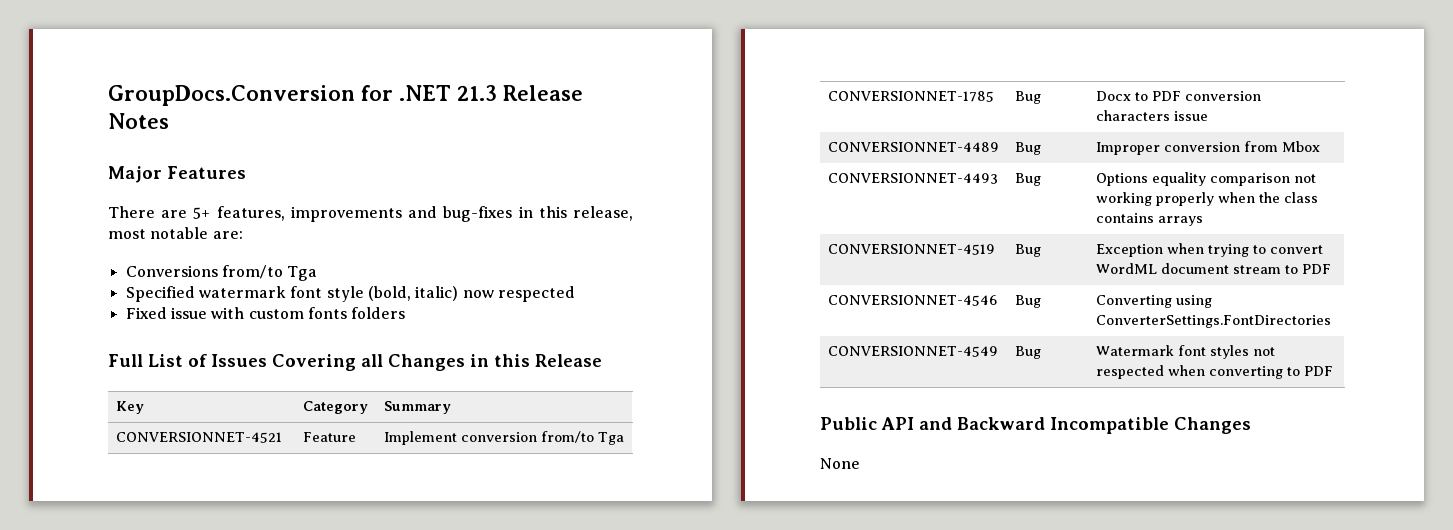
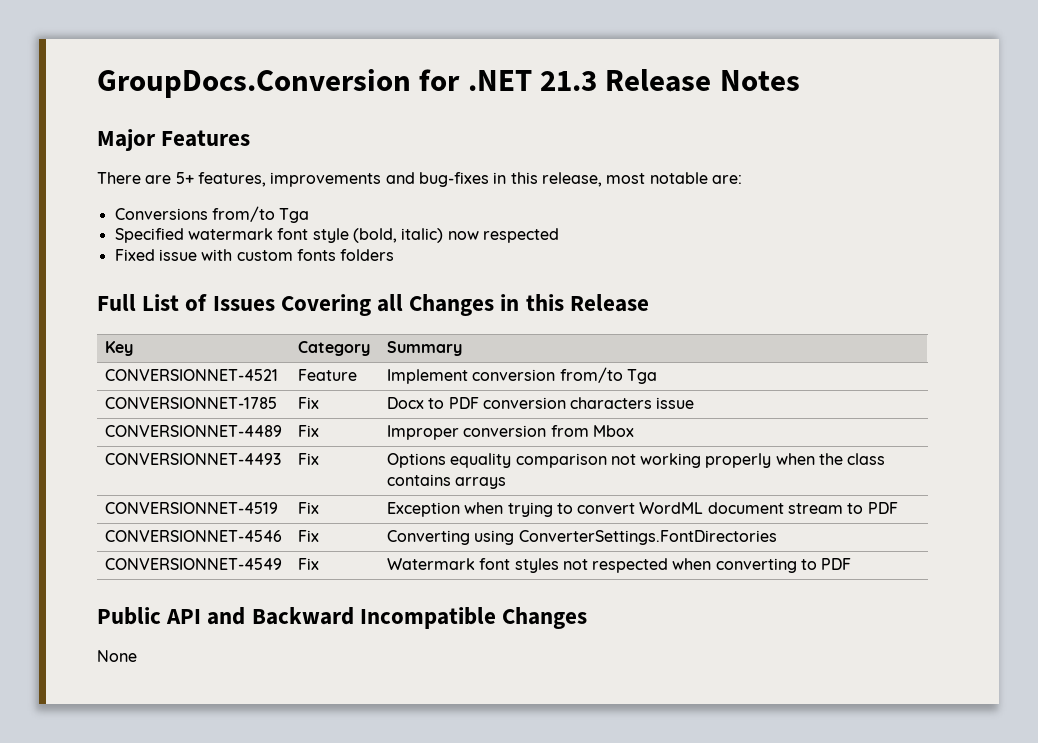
[1014,91,1041,104] Bug -> [297,397,319,409] Fix
[1014,142,1041,155] Bug -> [297,425,319,437] Fix
[1014,173,1041,186] Bug -> [297,453,319,465] Fix
[1014,244,1041,257] Bug -> [297,502,319,514] Fix
[1014,295,1041,308] Bug -> [297,530,319,542] Fix
[1014,346,1041,359] Bug -> [297,558,319,570] Fix

